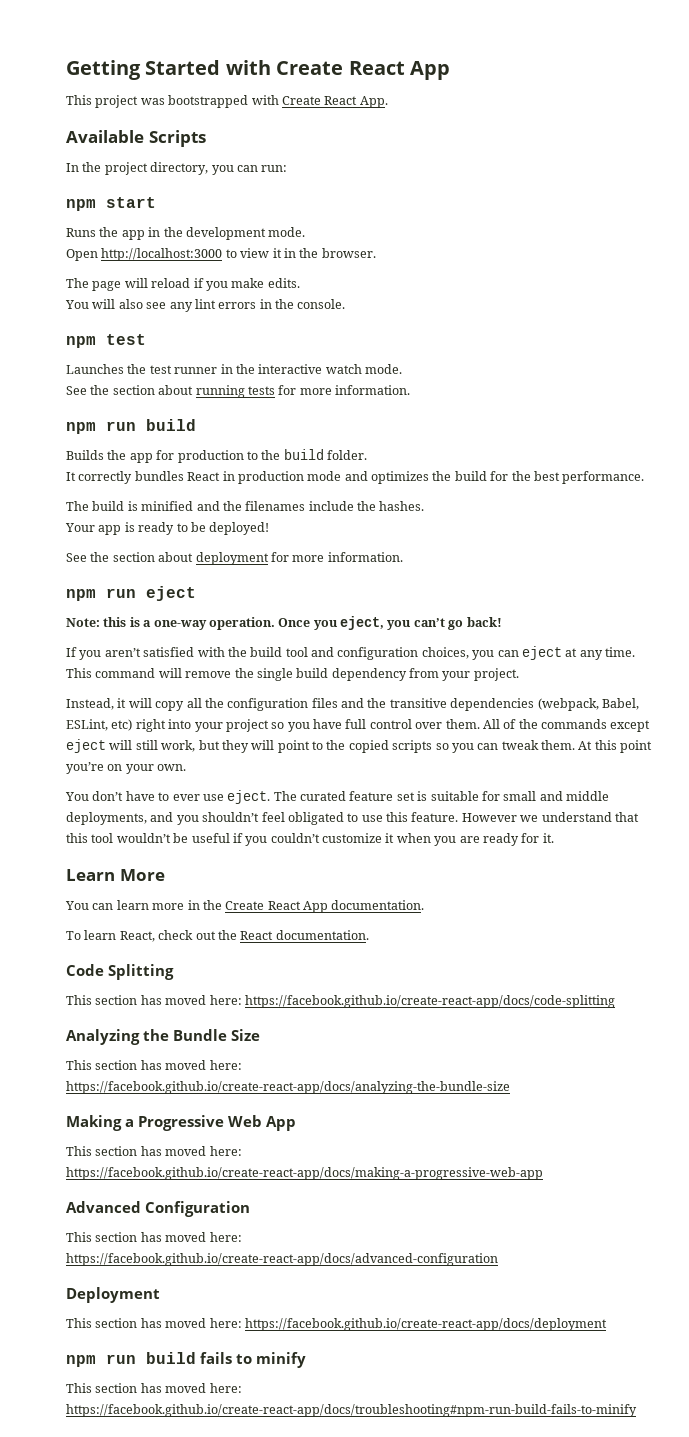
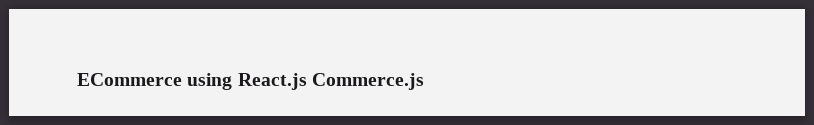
[66,60,450,80] [66,95,388,108] [66,130,206,147] [66,162,288,175] [66,197,156,211] [66,227,306,240] [66,248,376,261] [66,278,300,291] [65,299,346,312] [66,334,146,348] [66,364,402,374] [66,385,410,398] [66,419,196,434] [66,449,367,463] [66,471,645,484] [66,501,425,511] [65,522,270,535] [66,552,403,565] [66,586,196,601] [66,616,502,630] [66,646,635,660] [66,668,519,681] [66,698,639,711] [66,719,651,732] [66,739,653,753] [66,762,187,774] [65,790,609,804] [66,812,639,825] [66,833,554,846] [66,869,165,881] [65,900,425,913] [66,930,369,942] [66,964,174,980] [66,995,615,1008] [66,1029,260,1045] [66,1060,242,1070] [66,1081,510,1094] [66,1115,296,1131] [66,1146,242,1156] [66,1167,543,1180] [66,1201,250,1217] [66,1232,242,1242] [66,1253,498,1266] [66,1287,160,1303] [66,1318,607,1331] [66,1352,306,1368] [66,1383,242,1393] [66,1404,637,1417] Getting Started with Create React App // This project was bootstrapped with Create React App. // Available Scripts // In the project directory, you can run: // npm start // Runs the app in the development mode. // Open http://localhost:3000 to view it in the browser. // The page will reload if you make edits. // You will also see any lint errors in the console. // npm test // Launches the test runner in the interactive watch mode. // See the section about running tests for more information. // npm run build // Builds the app for production to the build folder. // It correctly bundles React in production mode and optimizes the build for the best performance. // The build is minified and the filenames include the hashes. // Your app is ready to be deployed! // See the section about deployment for more information. // npm run eject // Note: this is a one-way operation. Once you eject, you can’t go back! // If you aren’t satisfied with the build tool and configuration choices, you can eject at any time. This command will remove the single build dependency from your project. // Instead, it will copy all the configuration files and the transitive dependencies (webpack, Babel, ESLint, etc) right into your project so you have full control over them. All of the commands except eject will still work, but they will point to the copied scripts so you can tweak them. At this point you’re on your own. // You don’t have to ever use eject. The curated feature set is suitable for small and middle deployments, and you shouldn’t feel obligated to use this feature. However we understand that this tool wouldn’t be useful if you couldn’t customize it when you are ready for it. // Learn More // You can learn more in the Create React App documentation. // To learn React, check out the React documentation. // Code Splitting // This section has moved here: https://facebook.github.io/create-react-app/docs/code-splitting // Analyzing the Bundle Size // This section has moved here: https://facebook.github.io/create-react-app/docs/analyzing-the-bundle-size // Making a Progressive Web App // This section has moved here: https://facebook.github.io/create-react-app/docs/making-a-progressive-web-app // Advanced Configuration // This section has moved here: https://facebook.github.io/create-react-app/docs/advanced-configuration // Deployment // This section has moved here: https://facebook.github.io/create-react-app/docs/deployment // npm run build fails to minify // This section has moved here: https://facebook.github.io/create-react-app/docs/troubleshooting#npm-run-build-fails-to-minify -> [77,73,424,90] ECommerce using React.js Commerce.js

